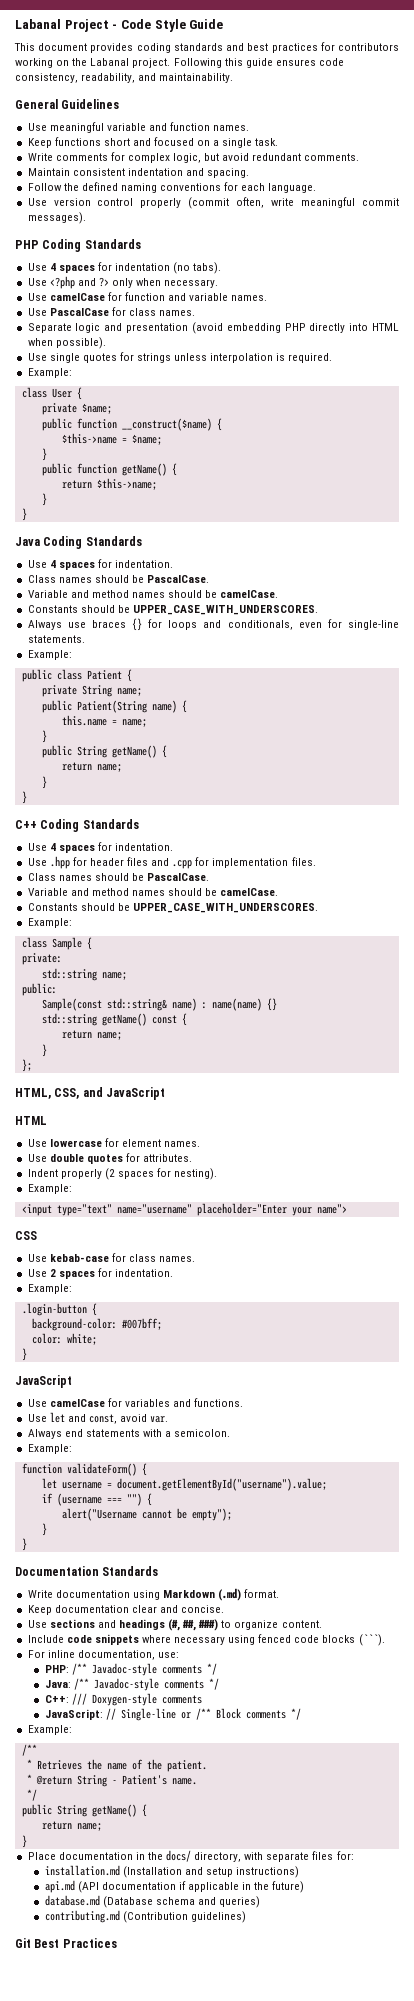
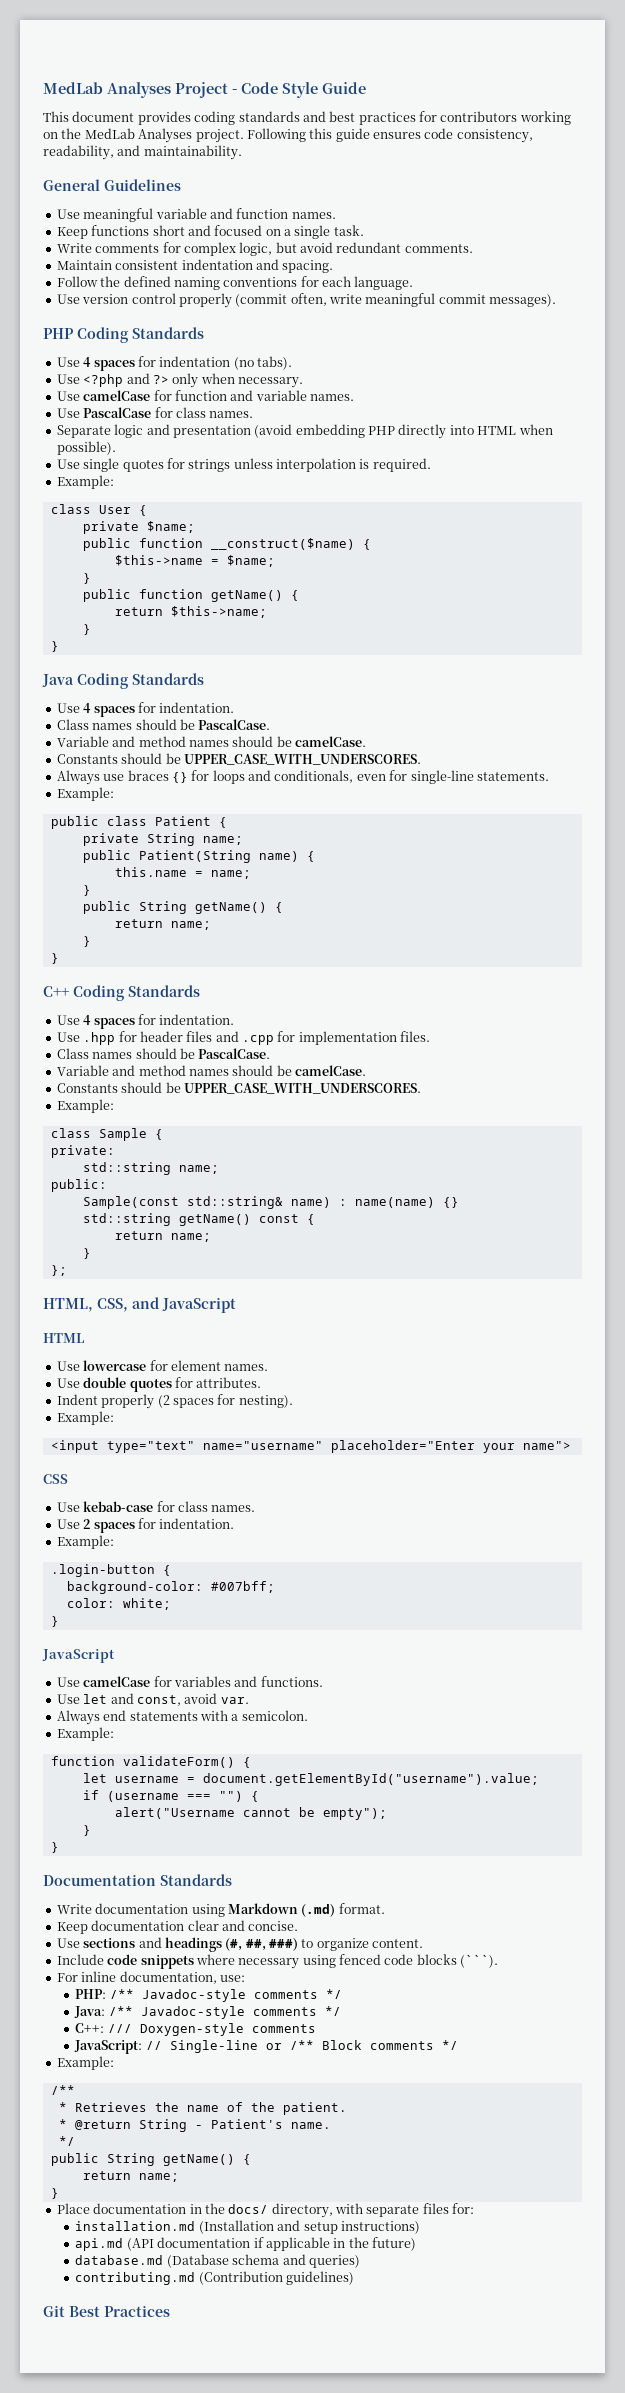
[15,19,61,29] Labanal -> [43,82,171,98] MedLab Analyses
[90,58,130,66] Labanal -> [84,128,193,143] MedLab Analyses

